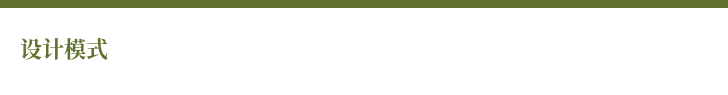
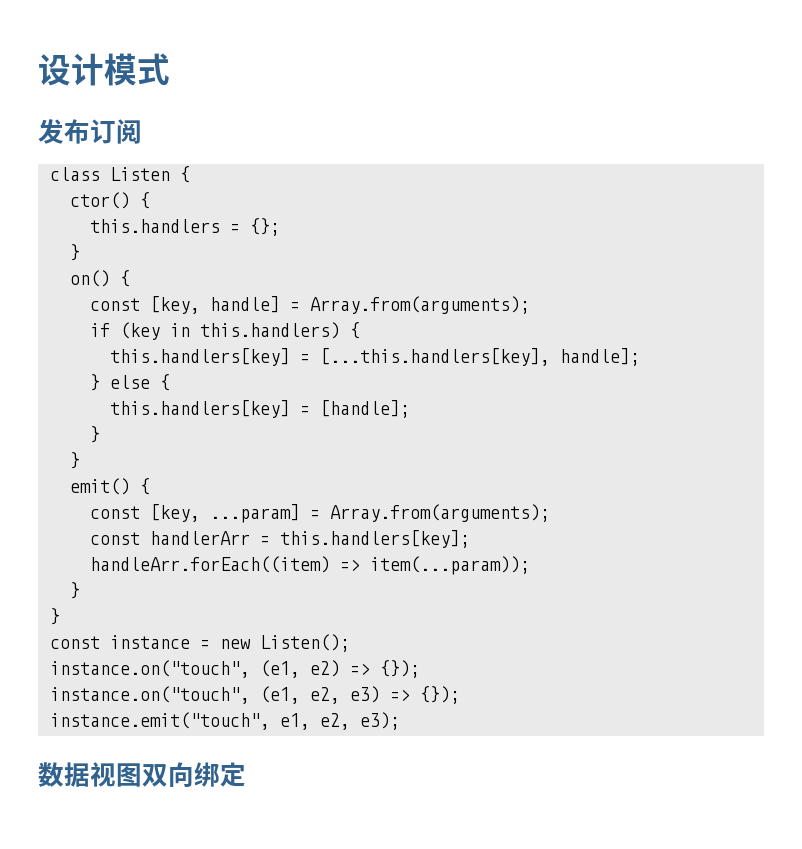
(108, 49) none -> [38,119,142,144] [50,166,191,183] [70,192,151,209] [90,218,281,236] [70,244,81,261] [70,270,131,287] [90,296,531,314] [90,322,361,340] [110,348,641,366] [90,374,171,391] [110,400,411,418] [90,426,101,443] [70,452,81,469] [70,478,151,495] [90,504,551,523] [90,530,471,548] [90,556,531,575] [70,582,81,599] [50,608,61,625] [50,634,351,652] [50,660,421,678] [50,686,461,704] [50,712,401,730] [38,762,246,787] // 发布订阅 // class Listen { // ctor() { // this.handlers = {}; // } // on() { // const [key, handle] = Array.from(arguments); // if (key in this.handlers) { // this.handlers[key] = [...this.handlers[key], handle]; // } else { // this.handlers[key] = [handle]; // } // } // emit() { // const [key, ...param] = Array.from(arguments); // const handlerArr = this.handlers[key]; // handleArr.forEach((item) => item(...param)); // } // } // const instance = new Listen(); // instance.on("touch", (e1, e2) => {}); // instance.on("touch", (e1, e2, e3) => {}); // instance.emit("touch", e1, e2, e3); // 数据视图双向绑定

